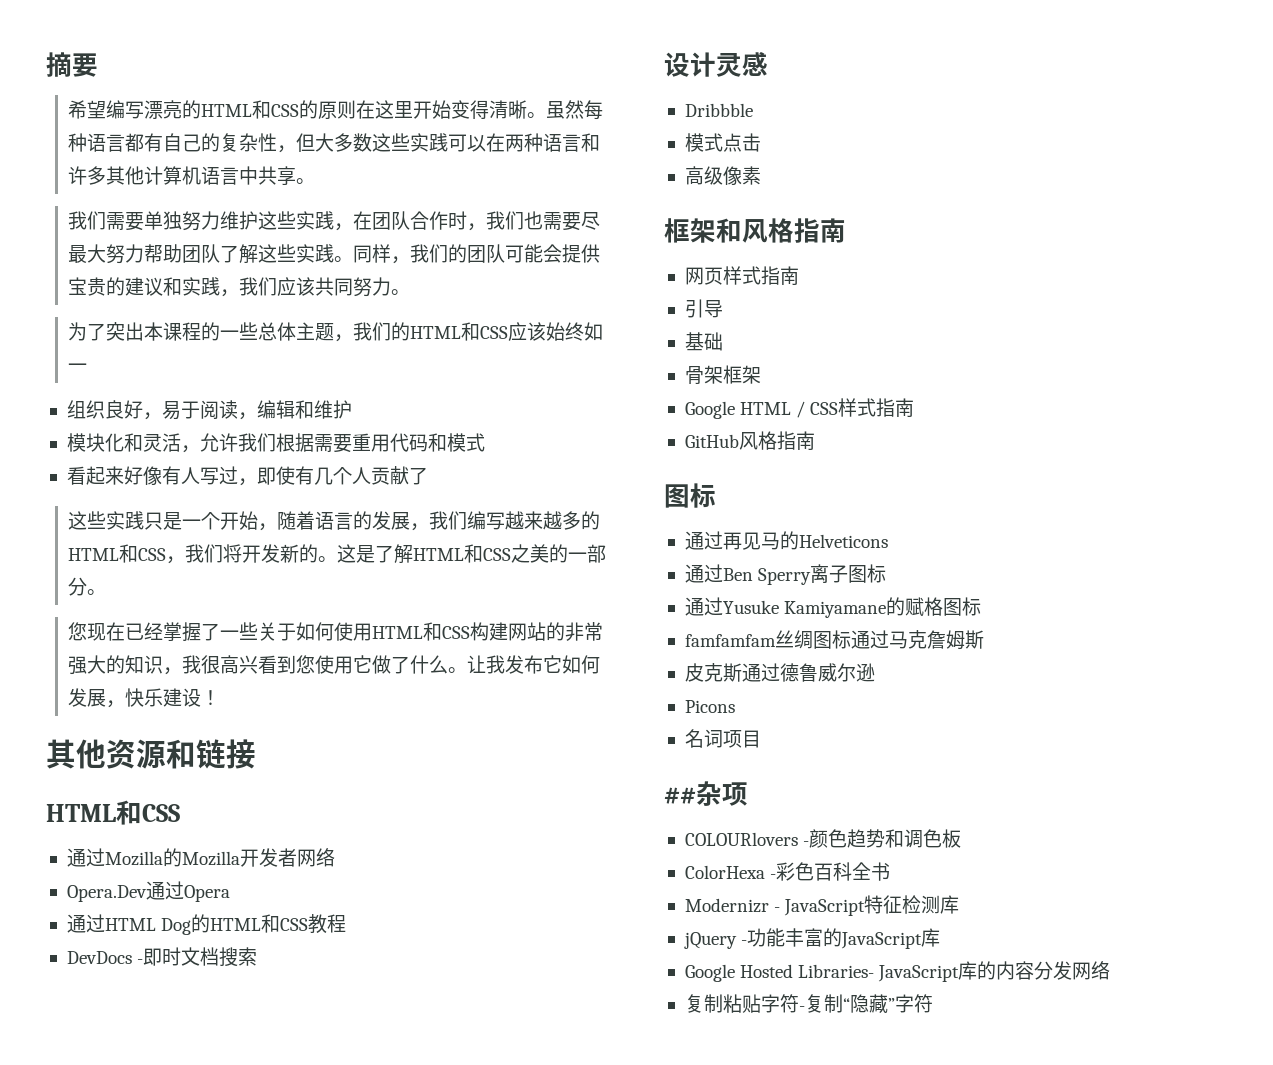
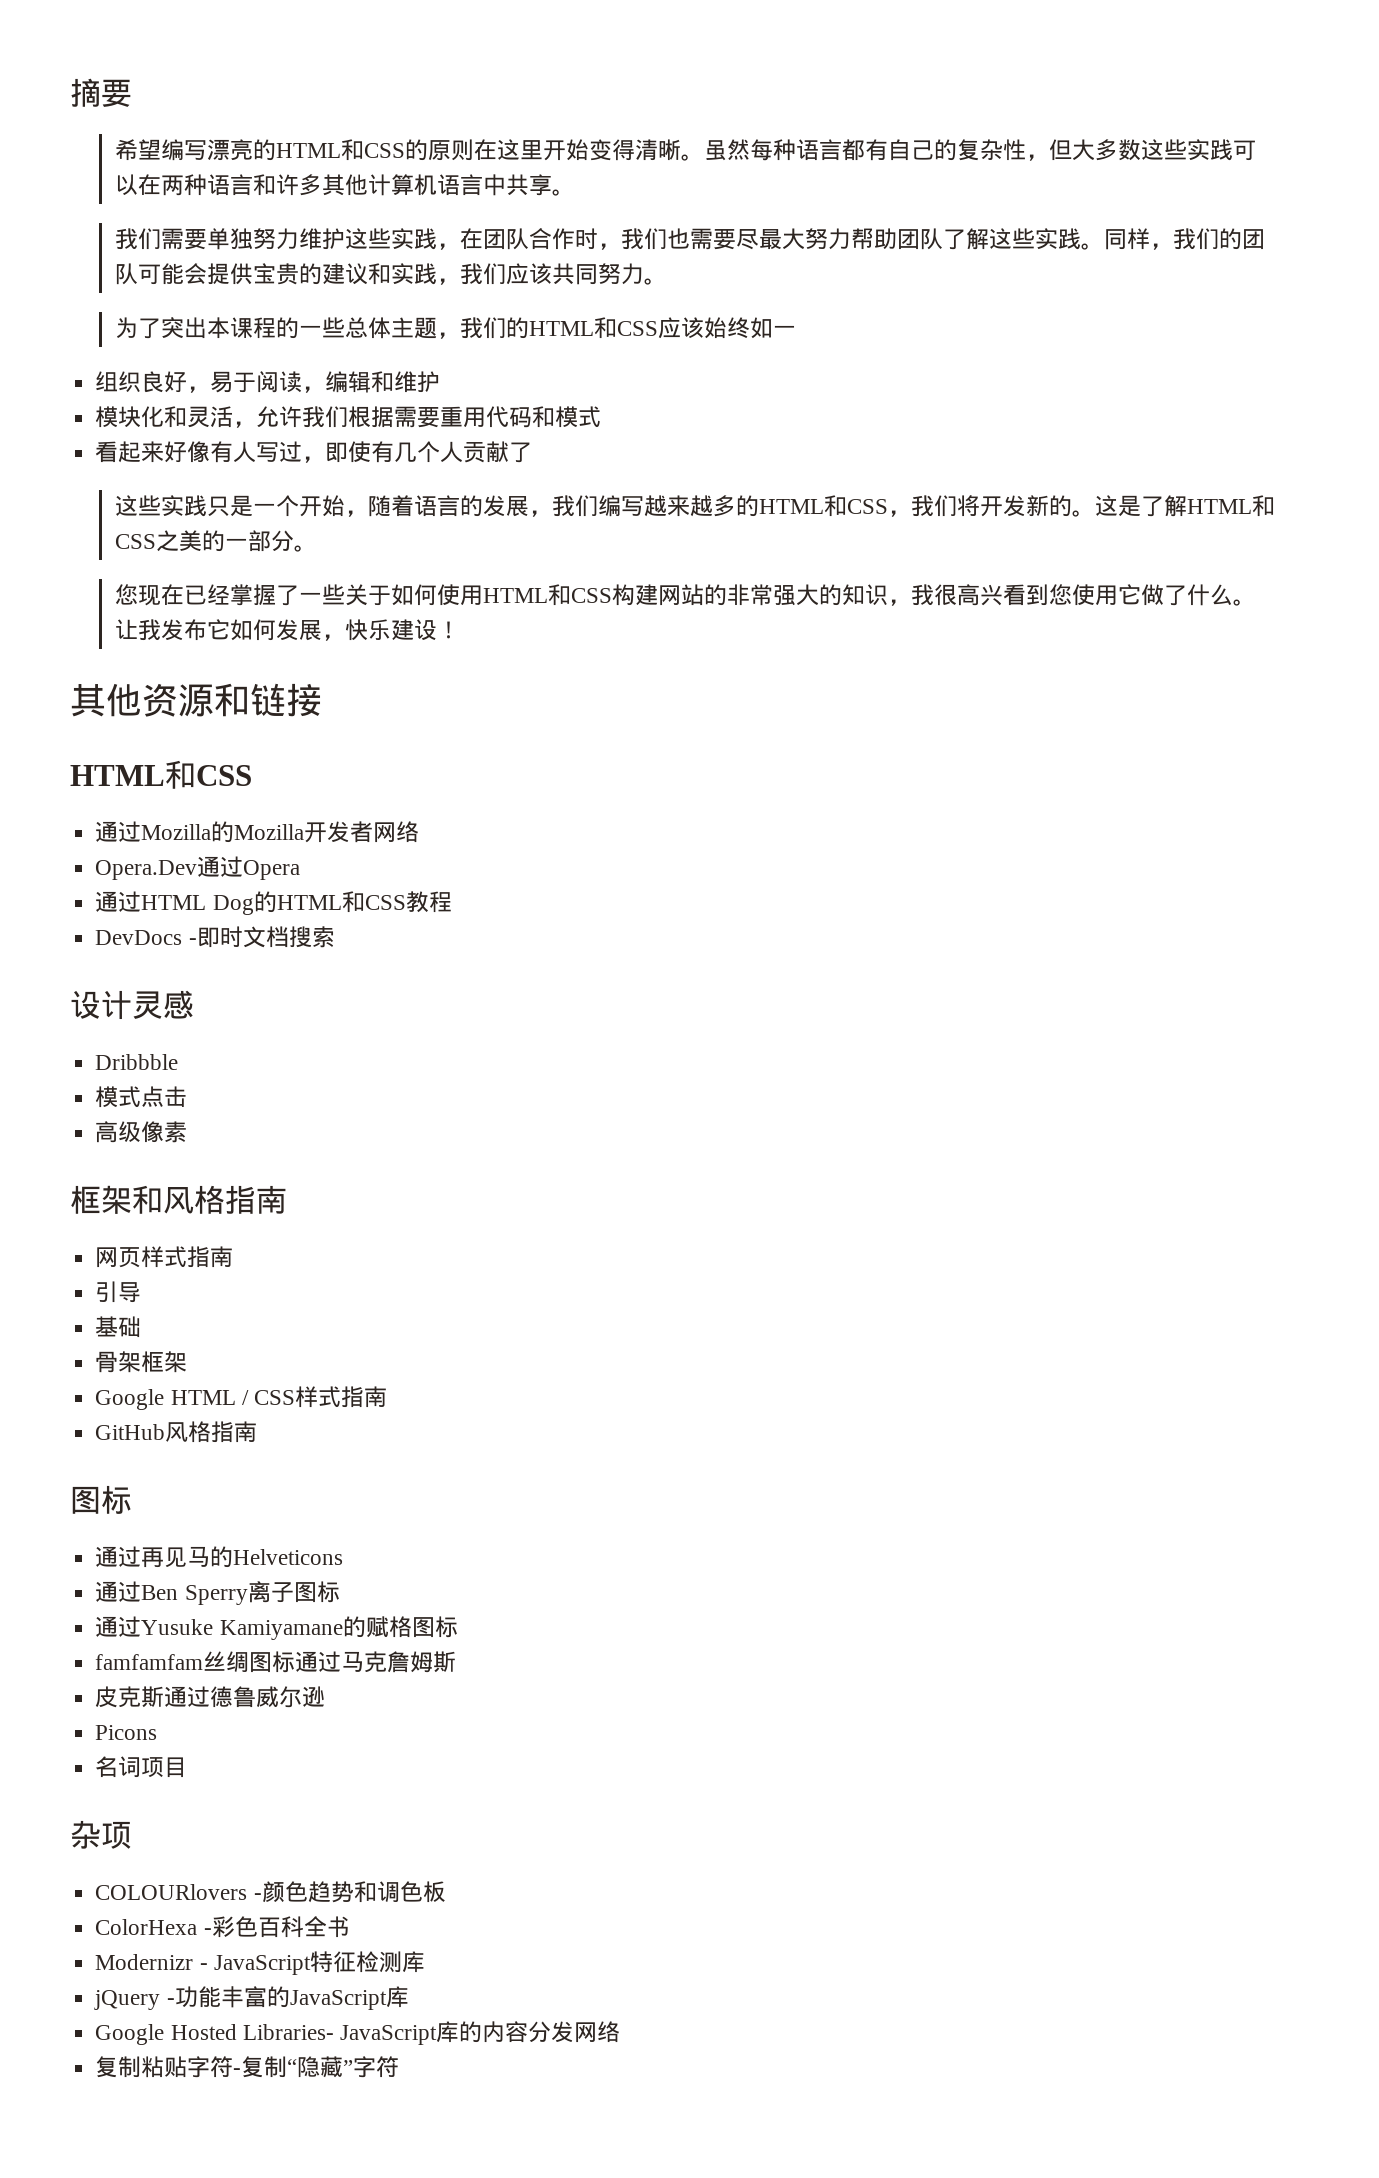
[664,787,696,804] ## -> (188, 1767) none

